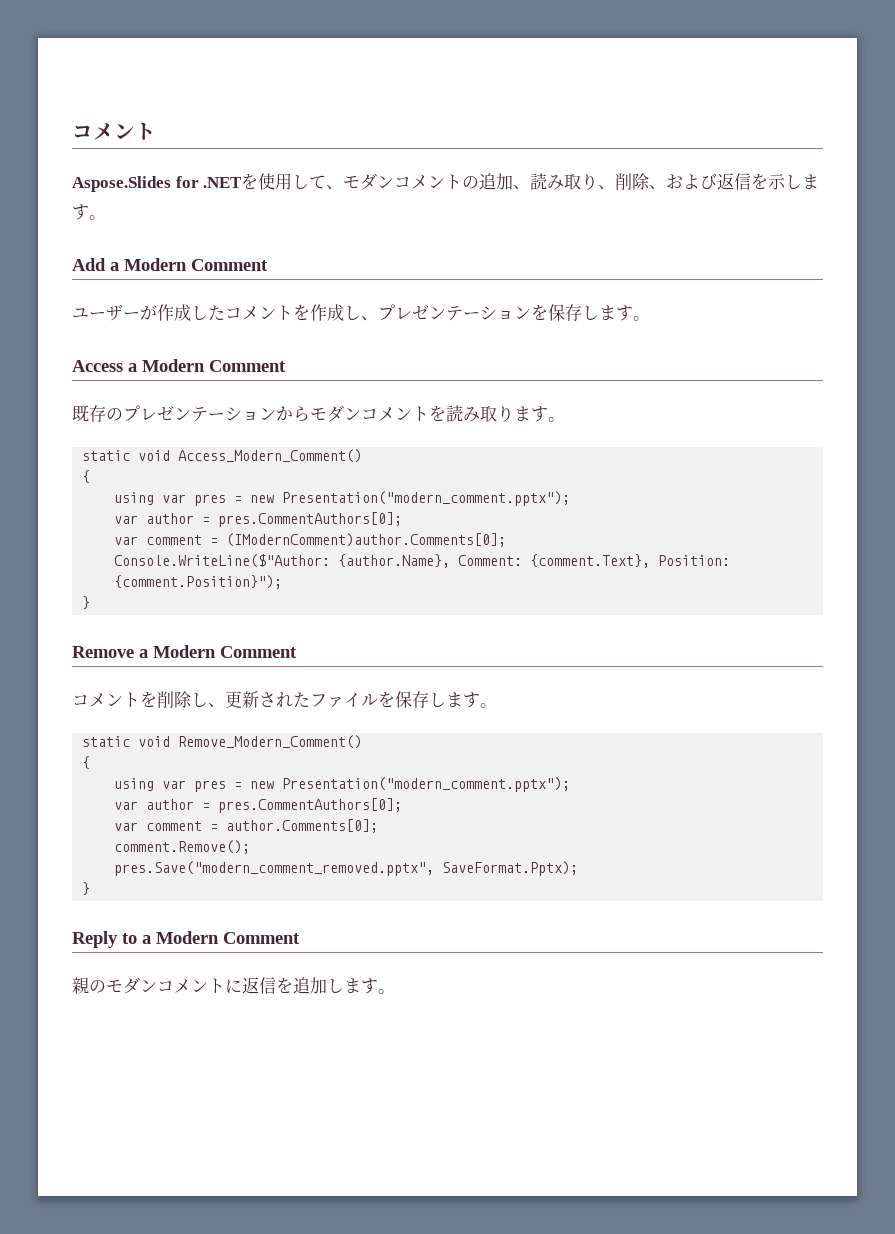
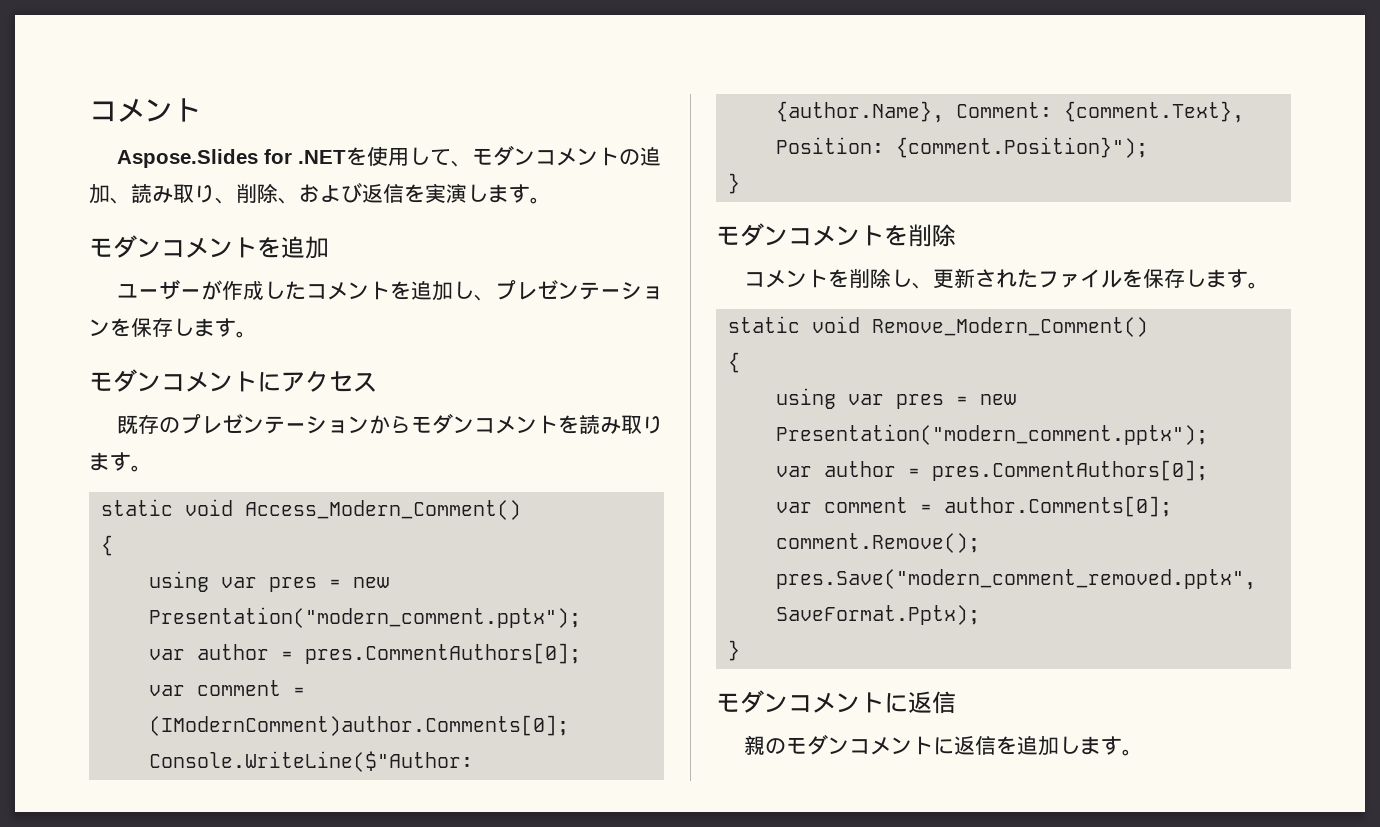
[768,173,820,190] [72,204,106,220] [72,258,268,271] 示します。 // Add a Modern Comment -> [425,183,551,204] [89,235,329,259] 実演します。 // モダンコメントを追加
[310,304,344,321] 作成 -> [411,280,454,301] 追加
[72,359,286,372] Access a Modern Comment -> [89,369,377,392] モダンコメントにアクセス
[72,645,297,658] Remove a Modern Comment -> [716,223,956,247] モダンコメントを削除
[72,931,300,948] Reply to a Modern Comment -> [716,690,956,714] モダンコメントに返信

